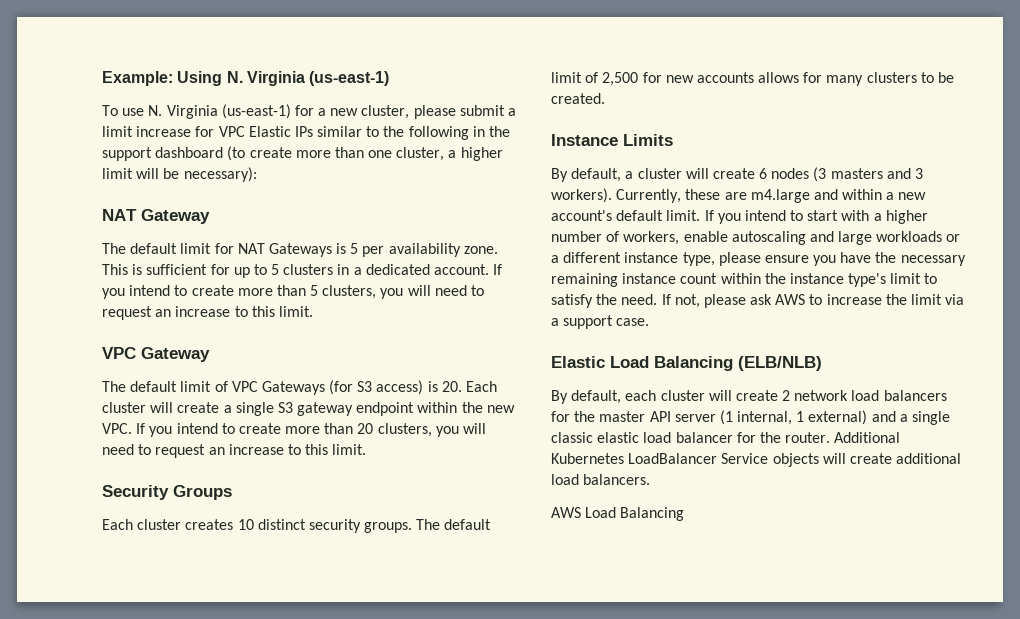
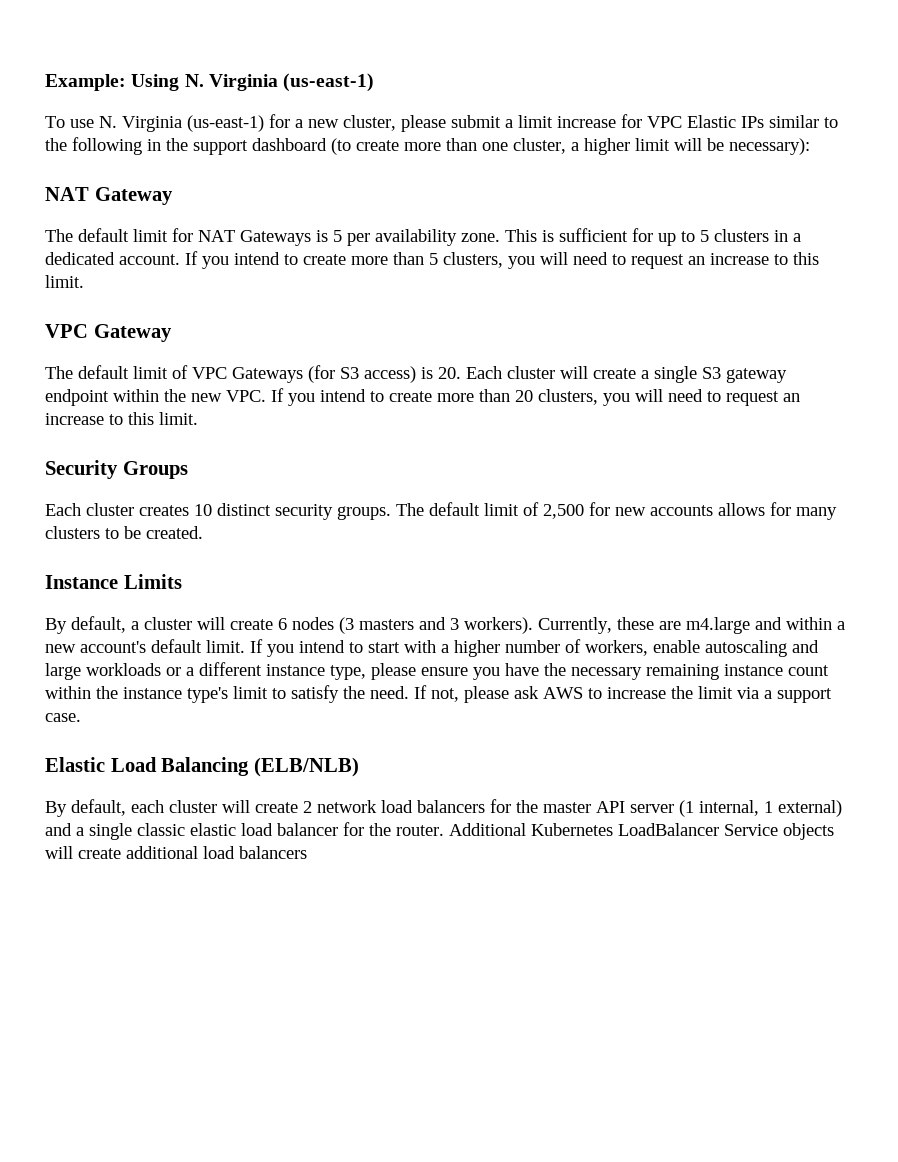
[583,474,651,485] [551,507,685,521] balancers. // AWS Load Balancing -> [239,846,307,859] balancers

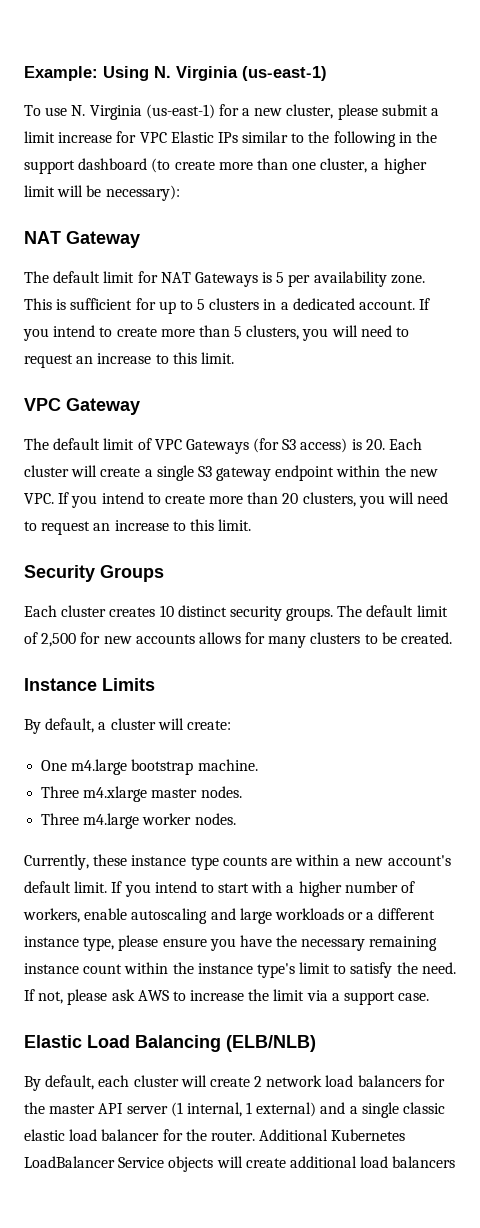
[230,617,782,634] create 6 nodes (3 masters and 3 workers). Currently, these are m4.large and -> [186,720,231,730] [41,759,258,775] [41,786,242,802] [41,813,236,829] [24,854,292,870] create: // One m4.large bootstrap machine. // Three m4.xlarge master nodes. // Three m4.large worker nodes. // Currently, these instance type counts are

